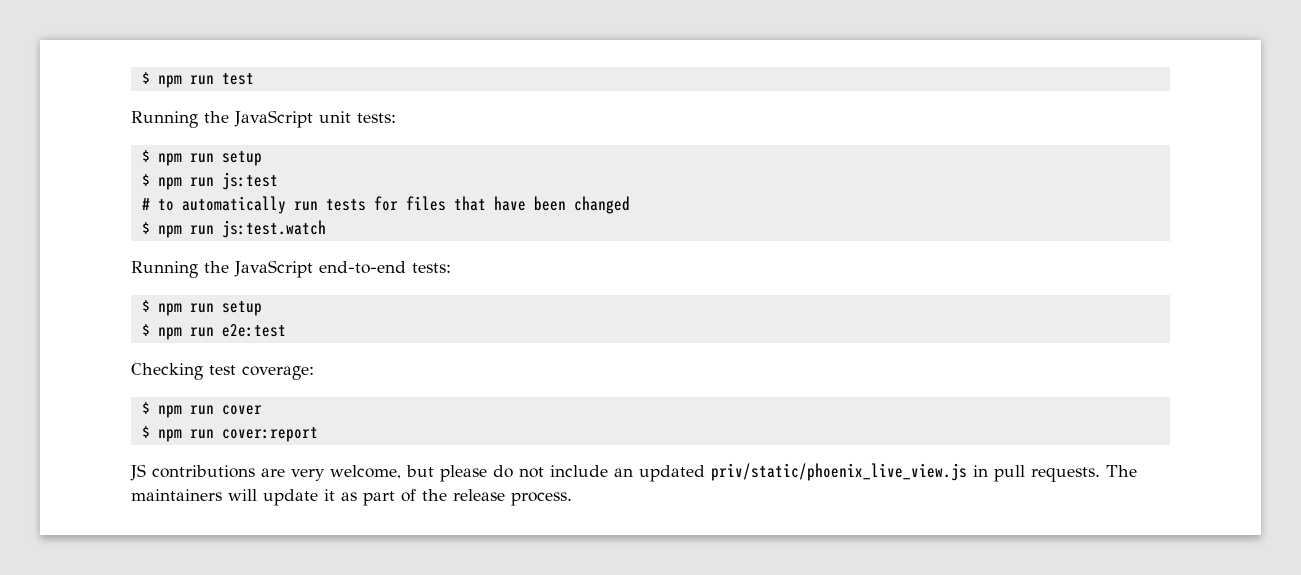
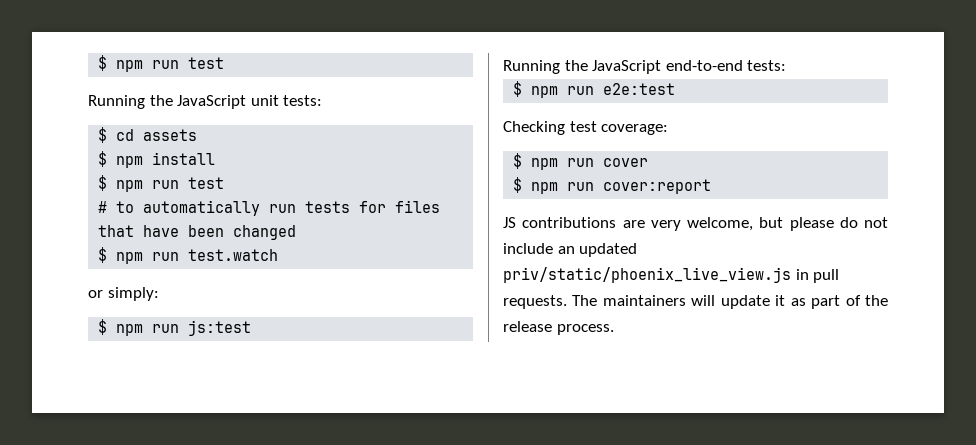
[141,150,262,166] [141,172,278,190] // $ npm run setup // $ npm run js:test -> [98,127,198,143] [98,151,216,168] [98,175,225,192] // $ cd assets // $ npm install // $ npm run test
[221,220,326,238] js:test.watch -> [188,249,279,261] [88,287,159,301] [98,319,252,336] test.watch // or simply: // $ npm run js:test
[141,300,262,316] // $ npm run setup -> (787, 65) none

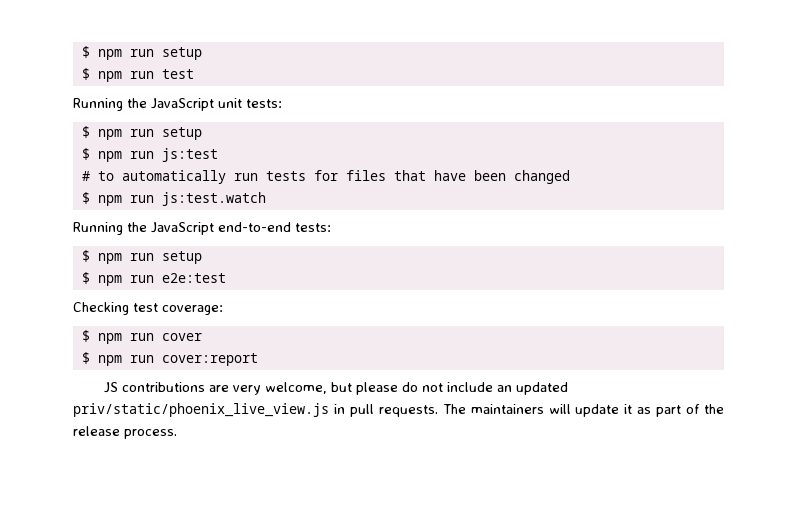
[98,55,180,72] $ npm run -> [81,46,202,60] [81,68,154,82] $ npm run setup // $ npm run
[98,127,198,143] [98,151,216,168] [98,175,225,192] // $ cd assets // $ npm install // $ npm run test -> [81,126,202,140] [81,148,218,162] // $ npm run setup // $ npm run js:test
[188,249,279,261] [88,287,159,301] [98,319,252,336] test.watch // or simply: // $ npm run js:test -> [161,192,266,206] js:test.watch
(787, 65) none -> [81,250,202,264] // $ npm run setup

